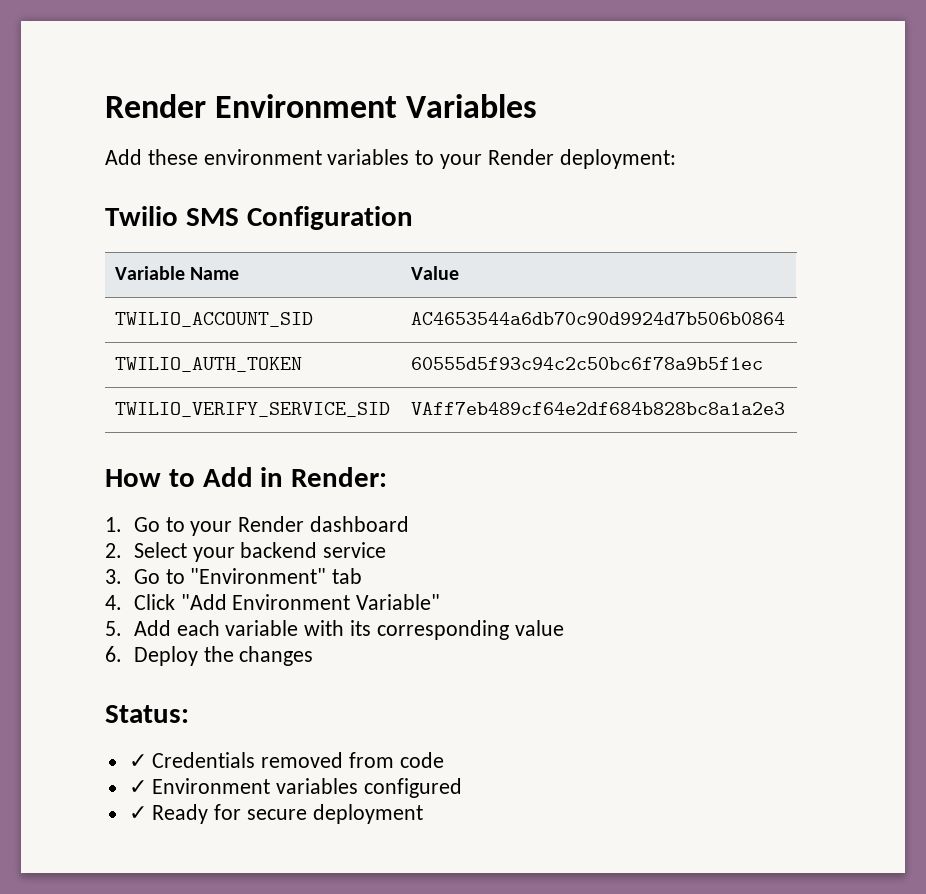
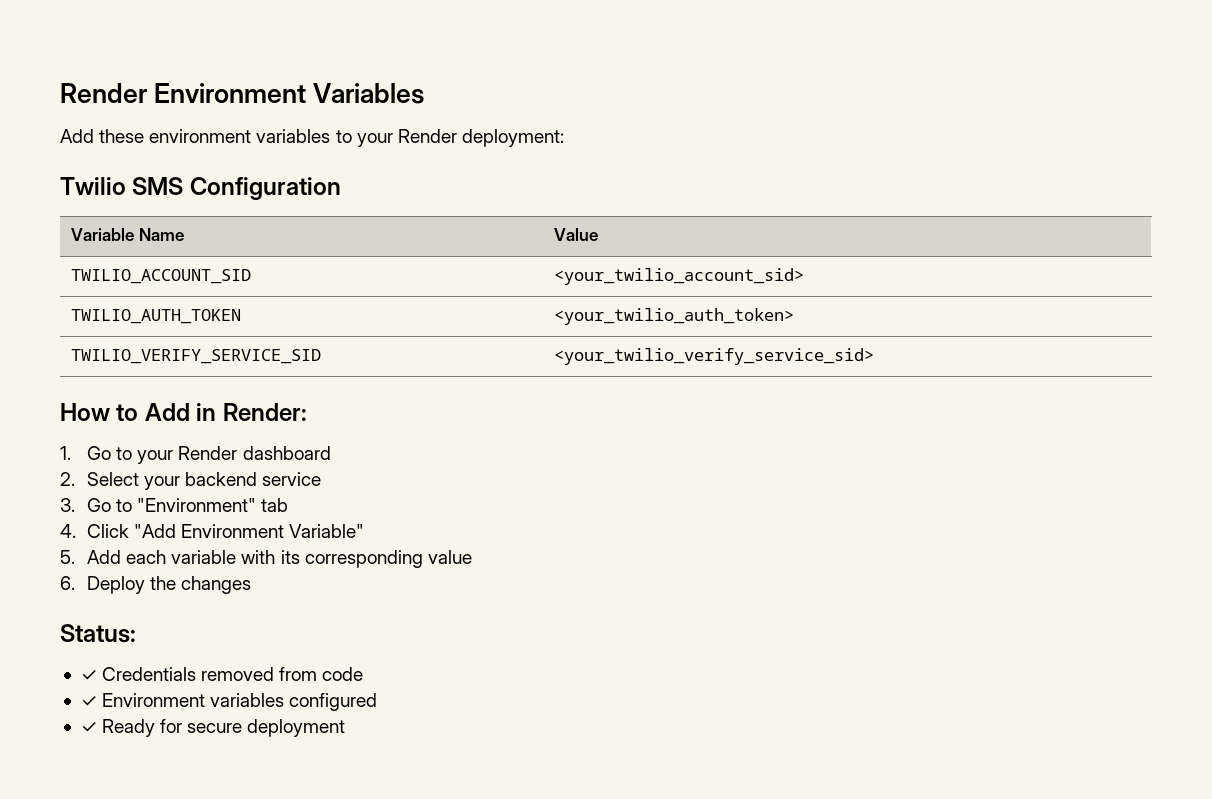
[411,312,786,325] AC4653544a6db70c90d9924d7b506b0864 -> [554,268,805,285] <your_twilio_account_sid>
[411,357,764,370] 60555d5f93c94c2c50bc6f78a9b5f1ec -> [554,308,795,325] <your_twilio_auth_token>
[411,402,786,415] VAff7eb489cf64e2df684b828bc8a1a2e3 -> [554,348,875,365] <your_twilio_verify_service_sid>

